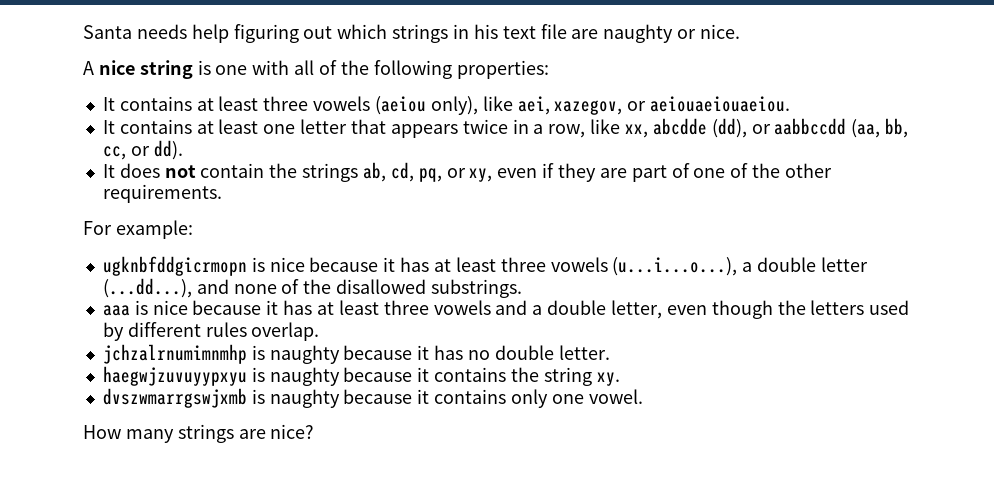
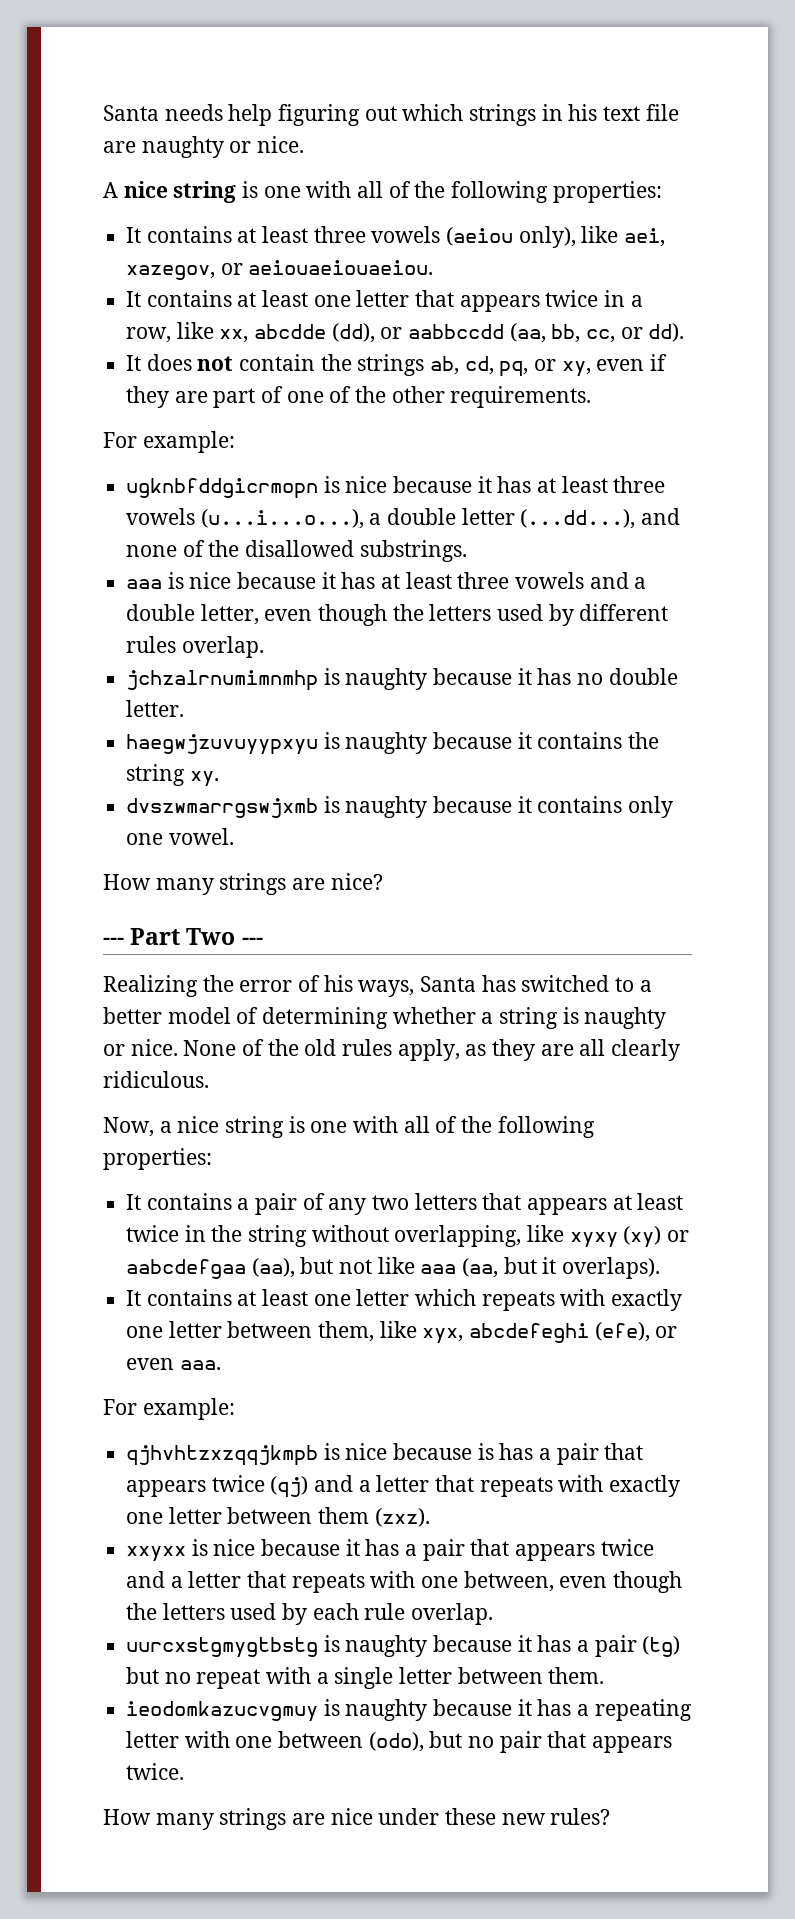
(315, 431) none -> [103,928,263,945] [103,975,652,997] [103,1007,667,1029] [103,1039,681,1061] [103,1071,209,1088] [103,1116,595,1138] [103,1148,212,1170] [126,1193,684,1215] [126,1225,690,1248] [126,1257,661,1279] [126,1289,683,1311] [126,1321,678,1344] [126,1358,221,1370] [103,1398,235,1420] [126,1443,644,1466] [126,1475,681,1498] [126,1507,430,1527] [126,1539,654,1562] [126,1571,683,1593] [126,1603,494,1625] [126,1635,681,1658] [126,1667,605,1689] [126,1699,692,1722] [126,1731,673,1753] [126,1763,185,1780] [103,1808,611,1830] // --- Part Two --- // Realizing the error of his ways, Santa has switched to a better model of determining whether a string is naughty or nice. None of the old rules apply, as they are all clearly ridiculous. // Now, a nice string is one with all of the following properties: // It contains a pair of any two letters that appears at least twice in the string without overlapping, like xyxy (xy) or aabcdefgaa (aa), but not like aaa (aa, but it overlaps). // It contains at least one letter which repeats with exactly one letter between them, like xyx, abcdefeghi (efe), or even aaa. // For example: // qjhvhtzxzqqjkmpb is nice because is has a pair that appears twice (qj) and a letter that repeats with exactly one letter between them (zxz). // xxyxx is nice because it has a pair that appears twice and a letter that repeats with one between, even though the letters used by each rule overlap. // uurcxstgmygtbstg is naughty because it has a pair (tg) but no repeat with a single letter between them. // ieodomkazucvgmuy is naughty because it has a repeating letter with one between (odo), but no pair that appears twice. // How many strings are nice under these new rules?

